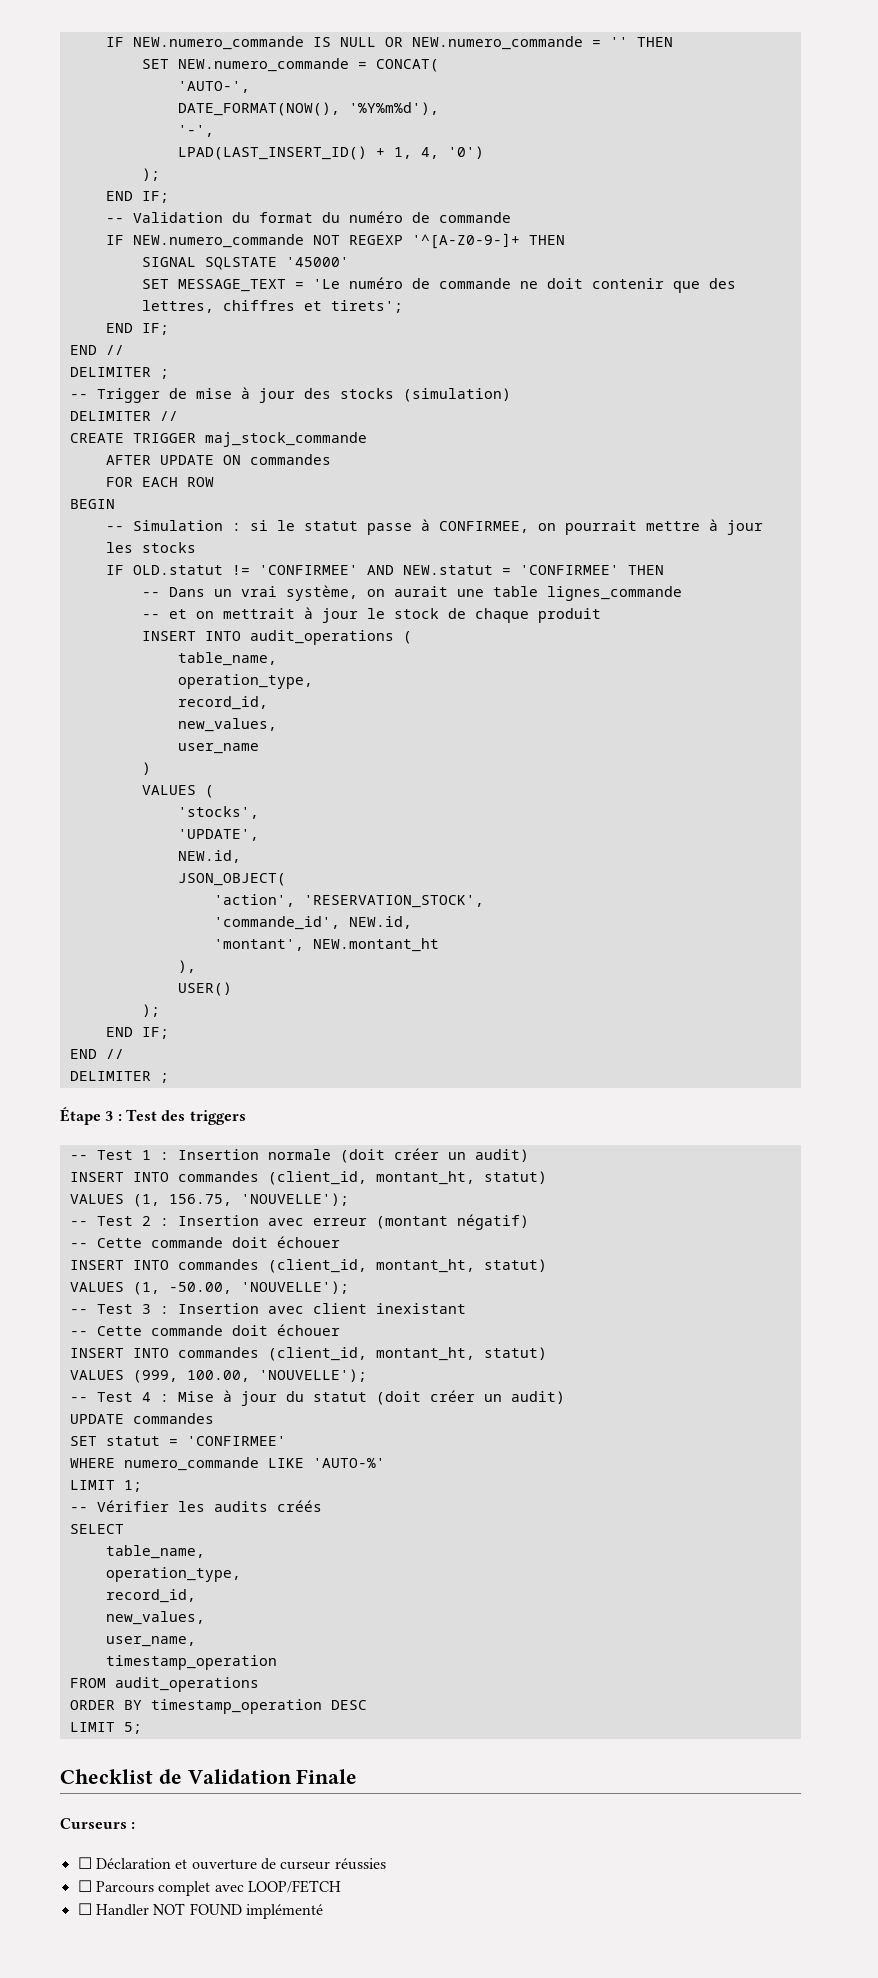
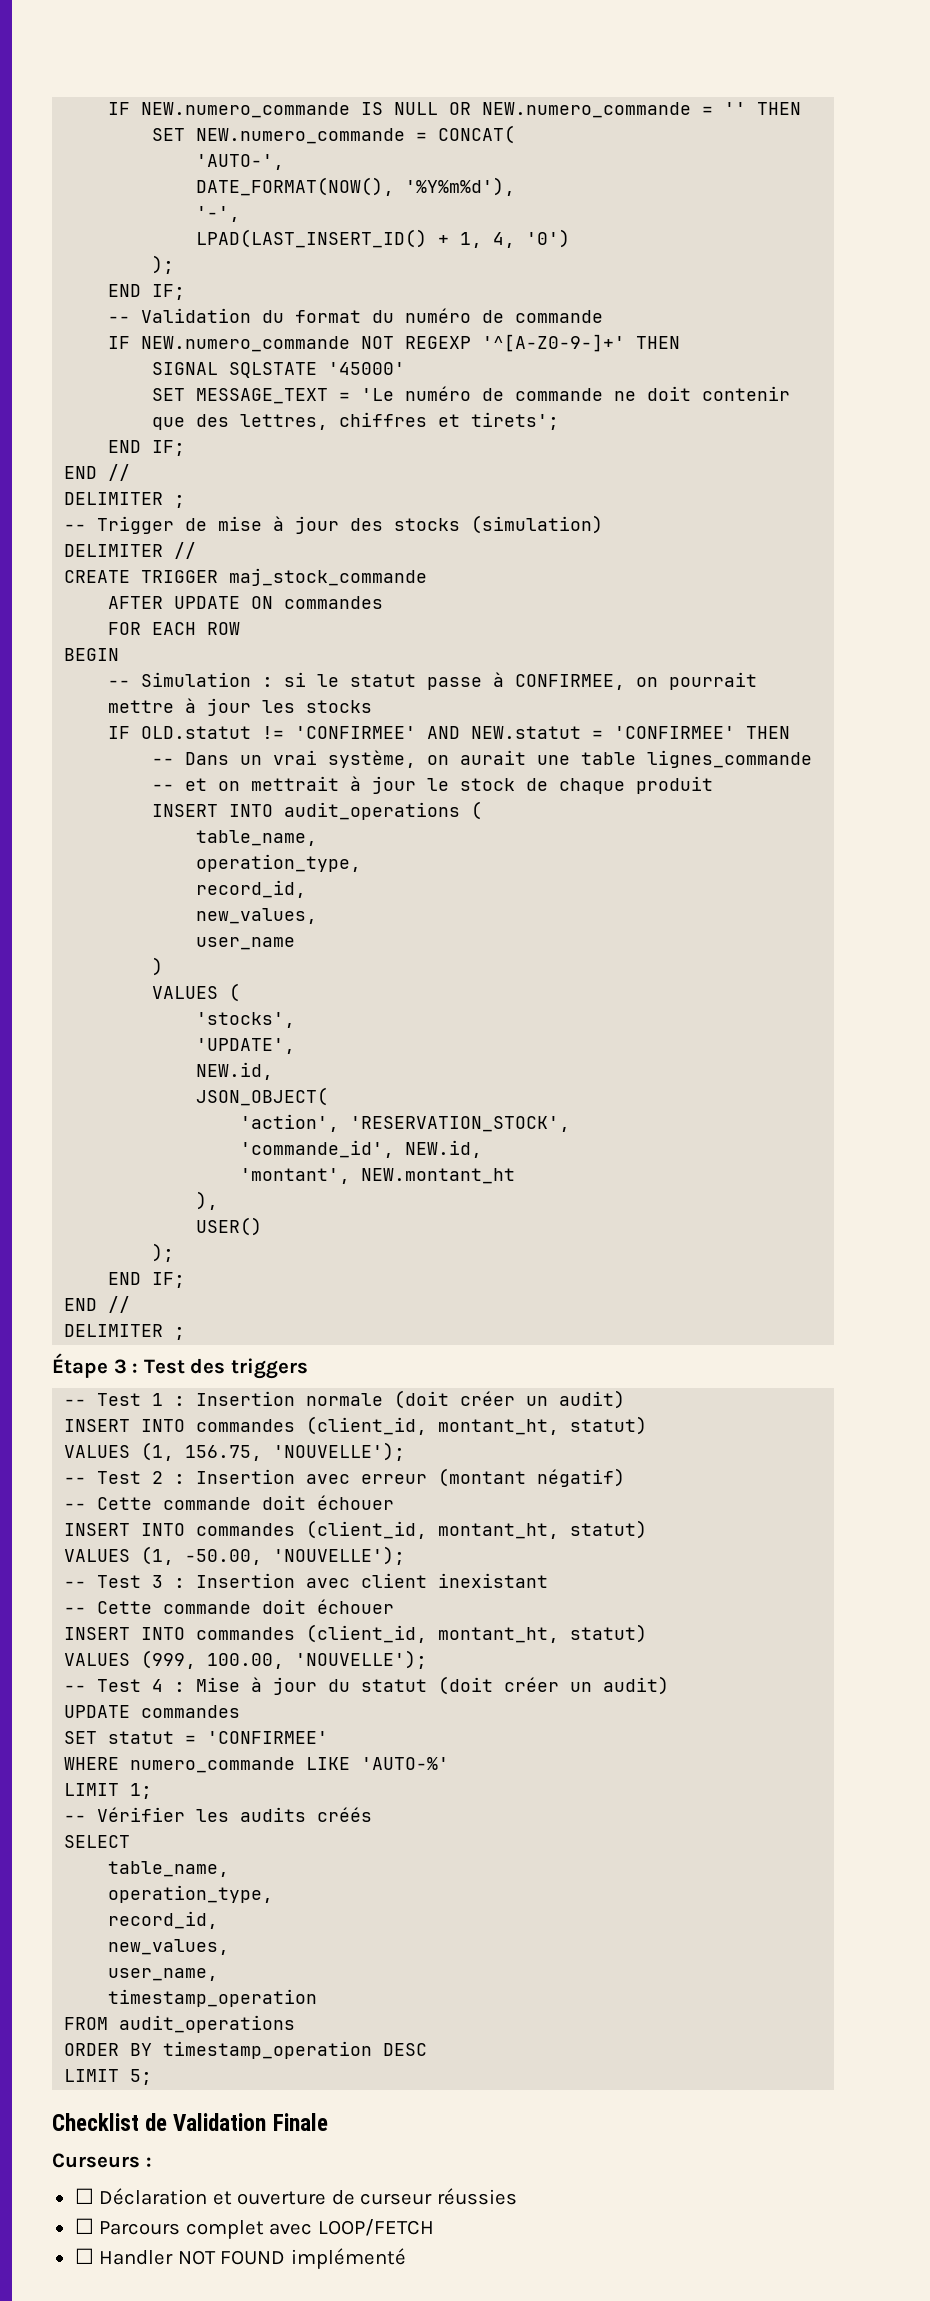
[411,233,520,249] '^[A-Z0-9-]+ -> [482,334,626,352] '^[A-Z0-9-]+'

